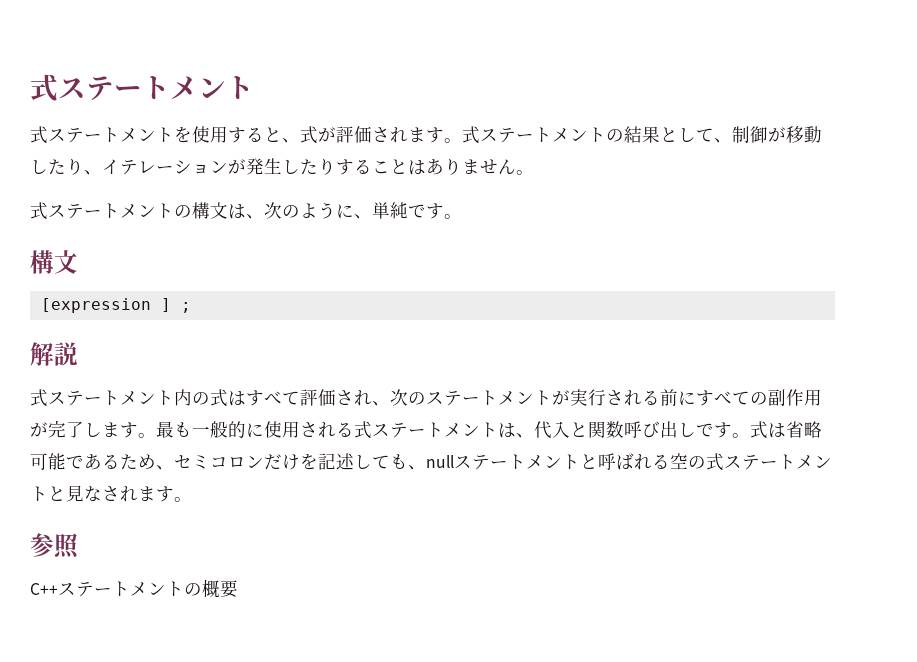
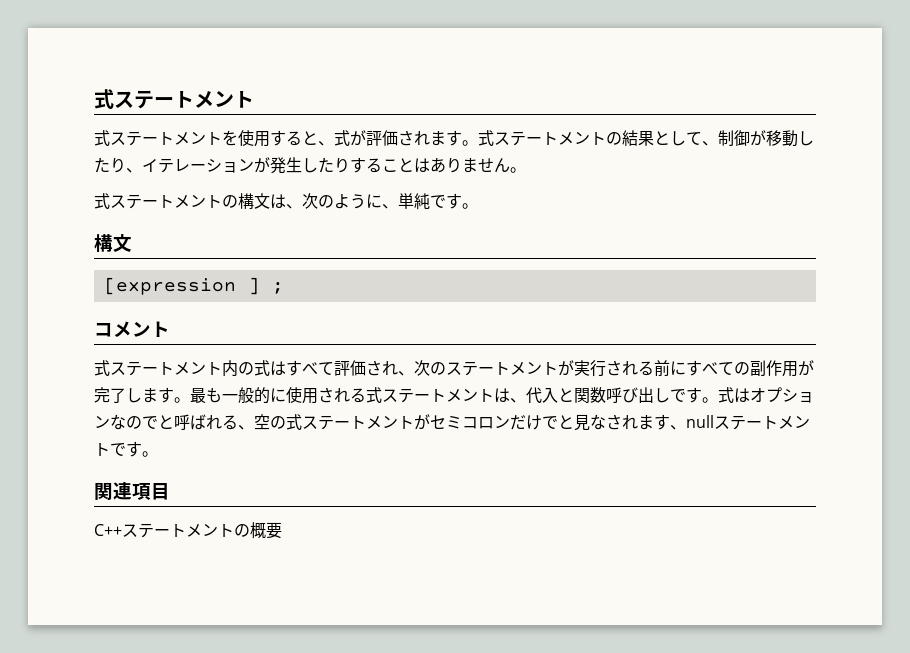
[30,342,78,366] 解説 -> [94,321,170,337] コメント
[786,421,822,438] [30,453,580,470] 省略可能であるため、セミコロンだけを記述しても、nullステートメント -> [750,387,814,403] [94,414,158,430] オプションなので
(670, 461) none -> [238,425,254,430] 、
[48,485,192,502] [30,533,79,559] と見なされます。 // 参照 -> [414,414,810,431] [94,441,158,457] [94,482,170,500] がセミコロンだけでと見なされます、nullステートメントです。 // 関連項目

